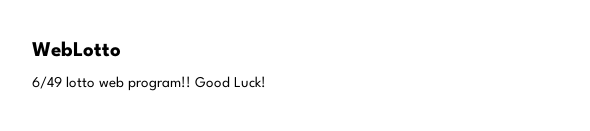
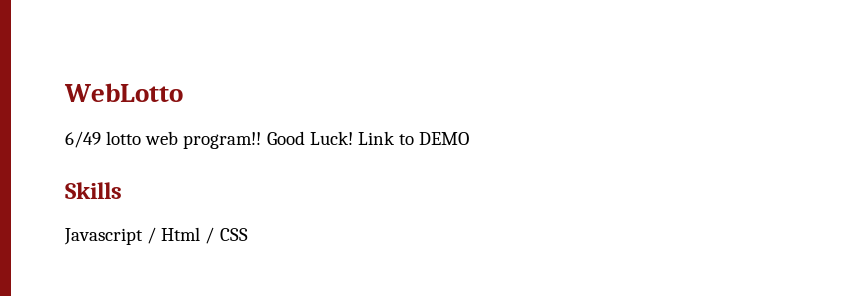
(267, 82) none -> [357,131,470,145] [65,182,122,199] [64,227,248,245] Link to DEMO // Skills // Javascript / Html / CSS

